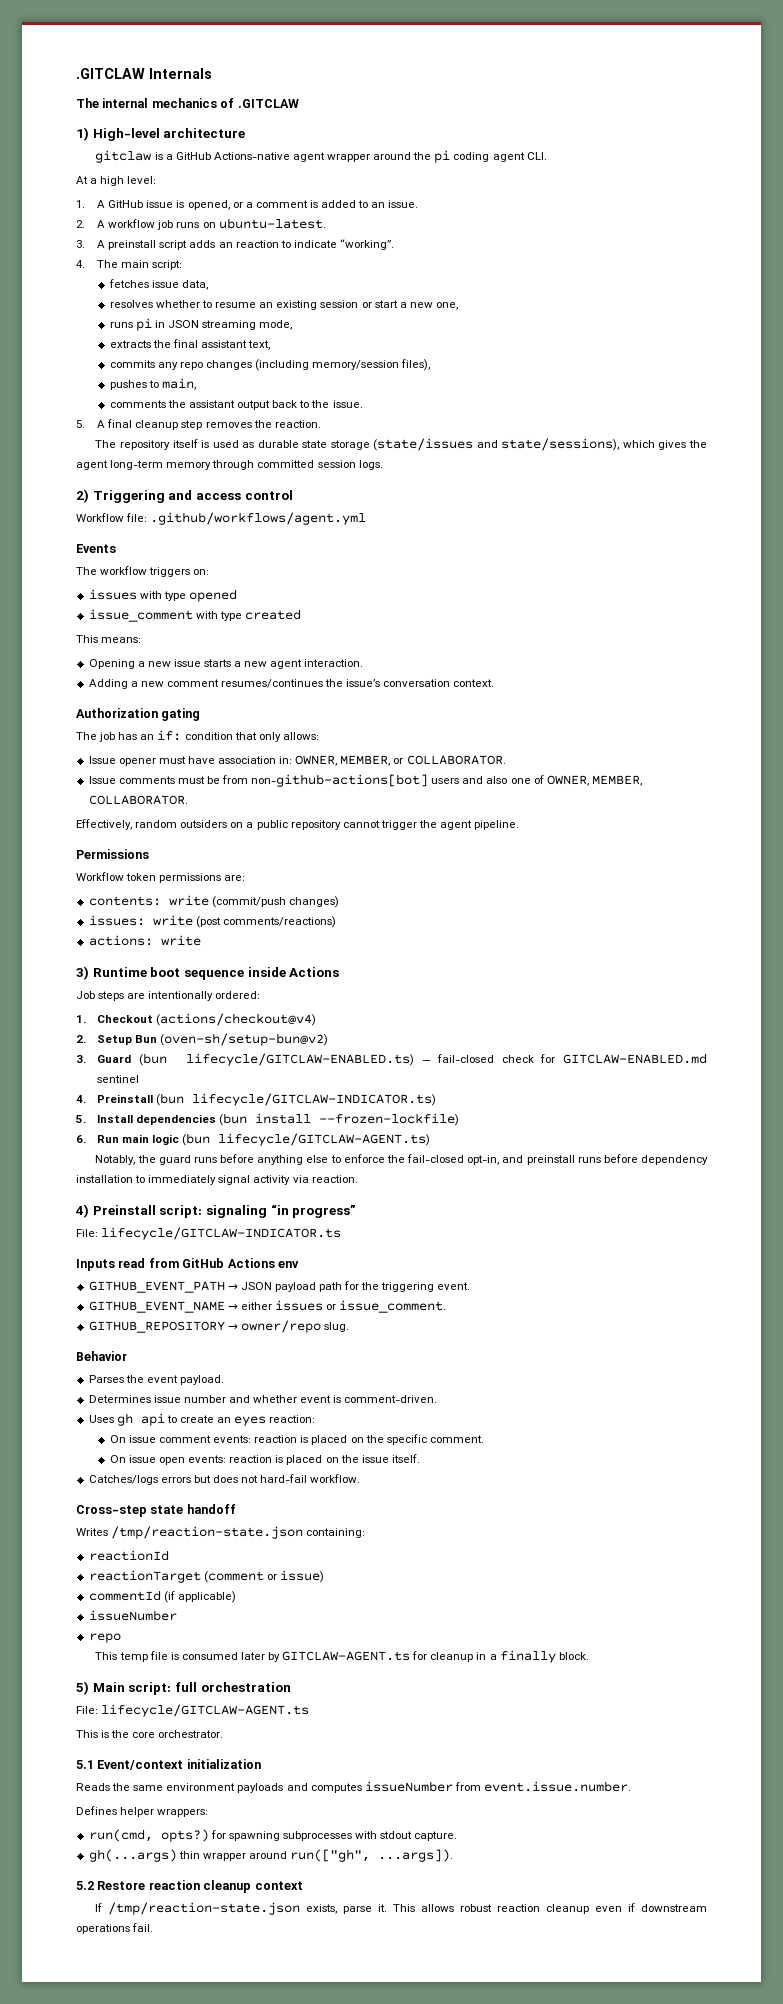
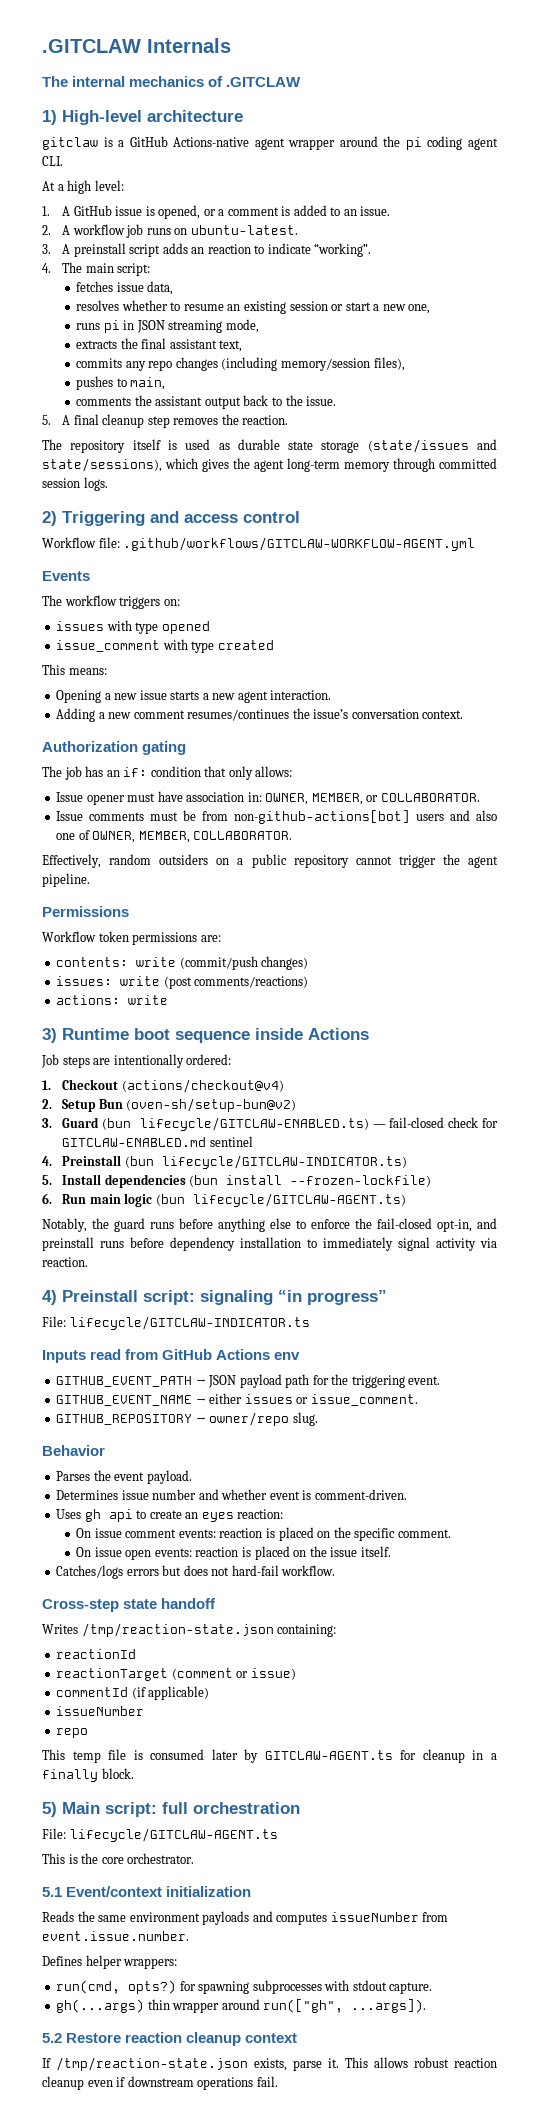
[150,512,367,525] .github/workflows/agent.yml -> [123,537,476,551] .github/workflows/GITCLAW-WORKFLOW-AGENT.yml

